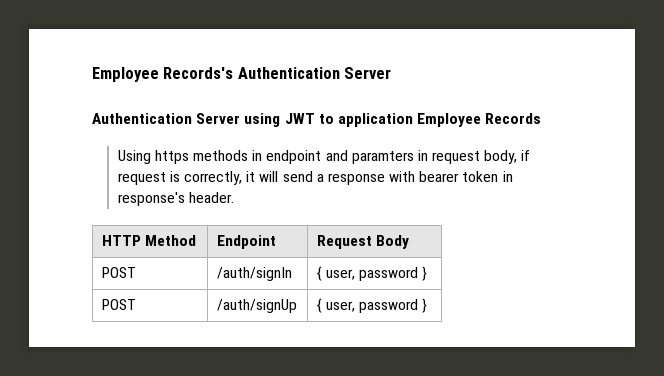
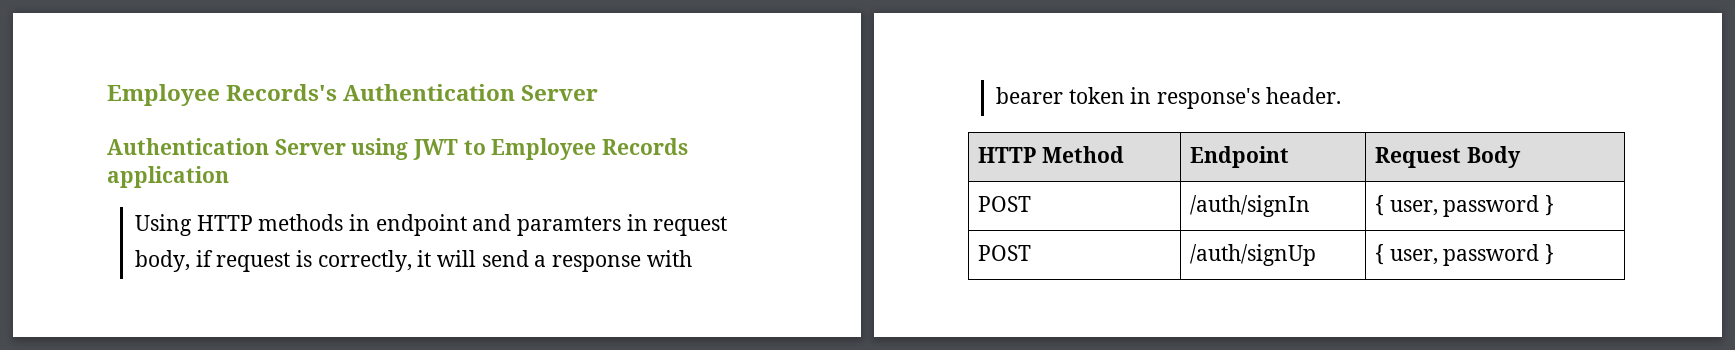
[337,113,413,127] application -> (486, 147) none
(542, 118) none -> [107,166,229,188] application
[154,150,189,164] https -> [196,215,253,231] HTTP

